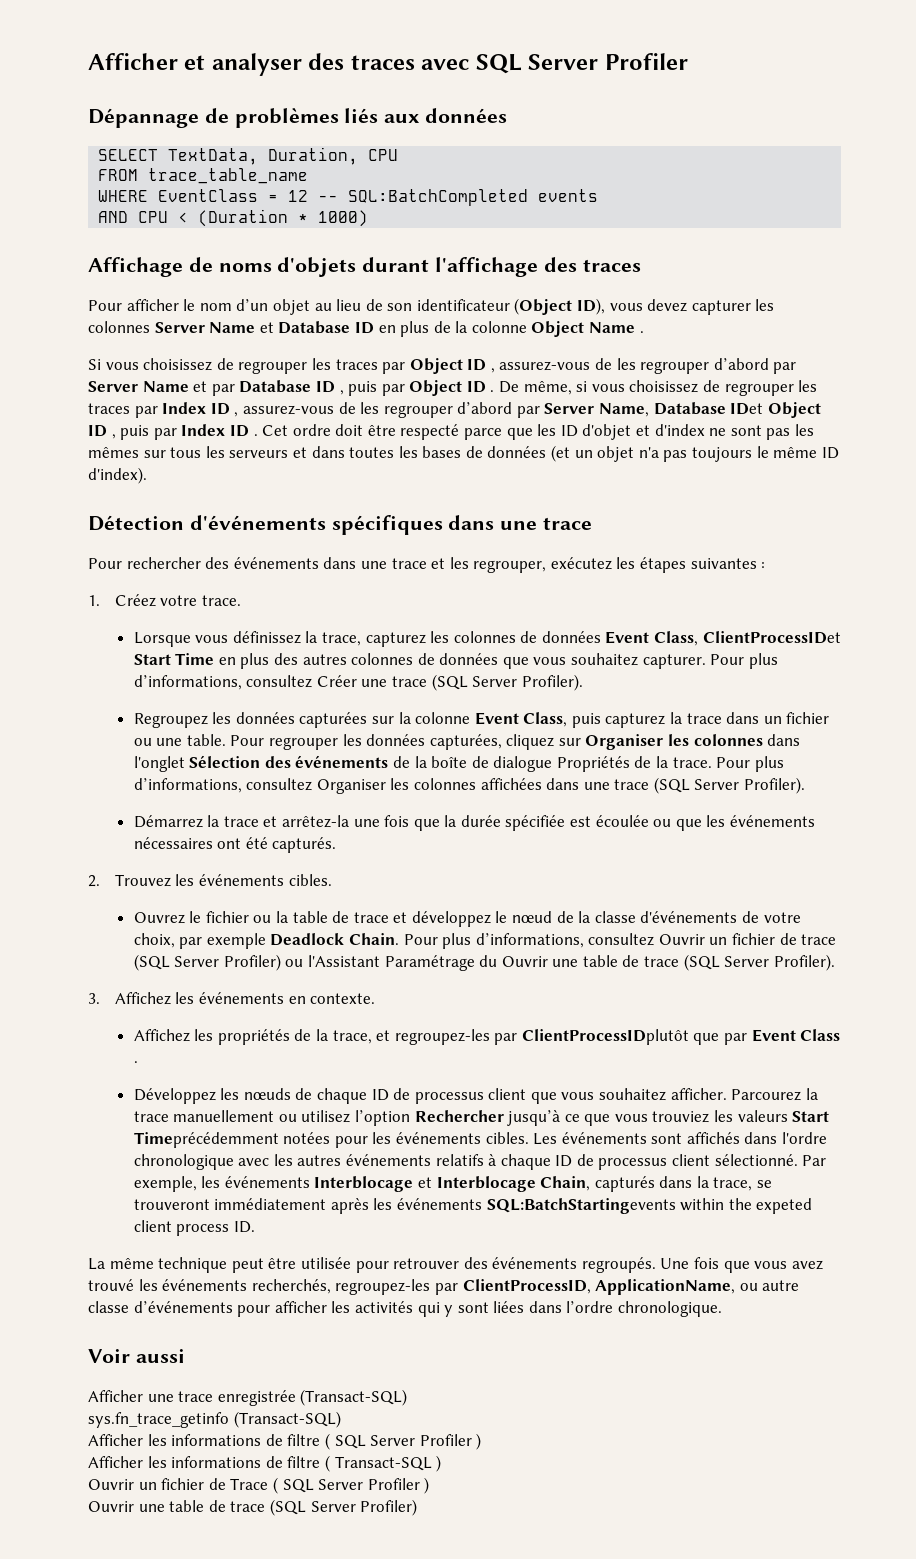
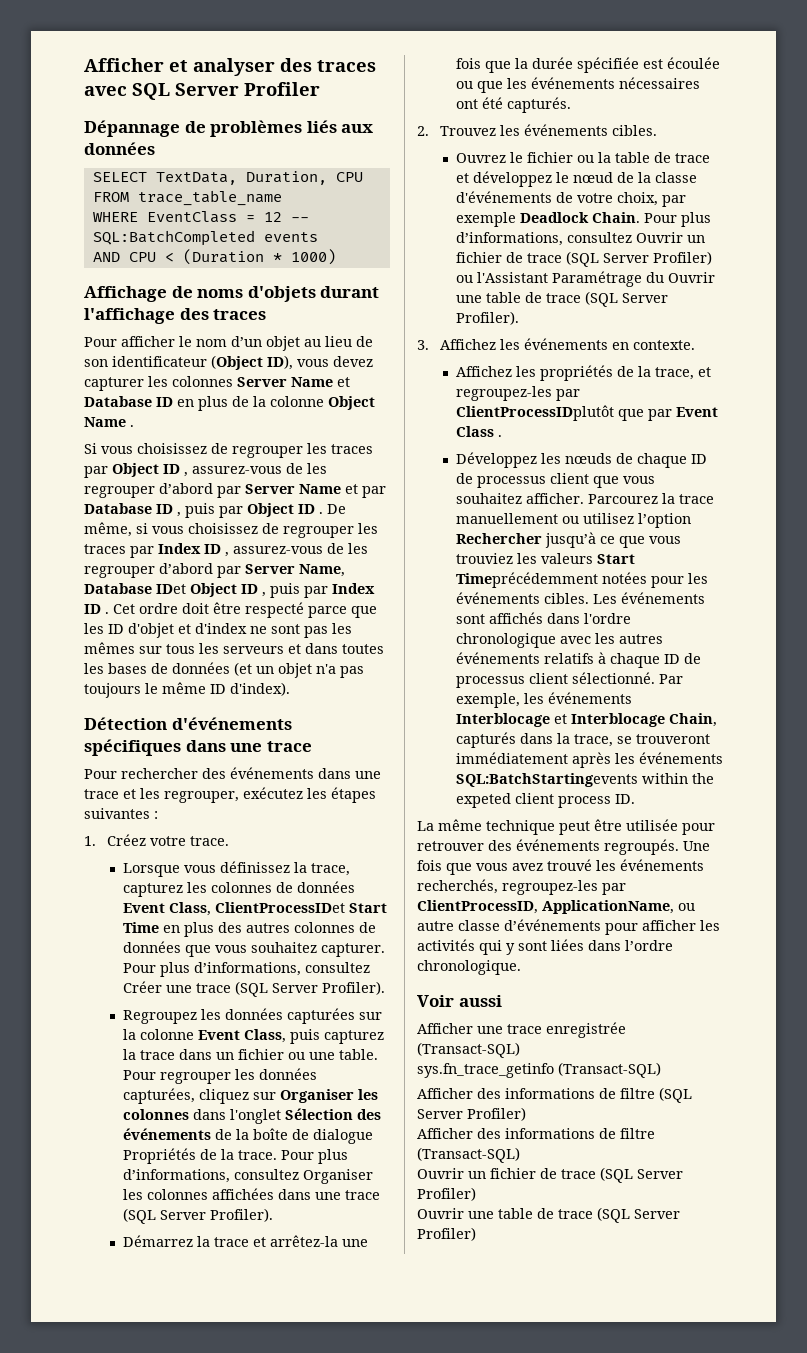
[147,1433,482,1450] [88,1455,442,1472] [88,1477,430,1494] les informations de filtre ( SQL Server Profiler ) // Afficher les informations de filtre ( Transact-SQL ) // Ouvrir un fichier de Trace ( SQL Server Profiler ) -> [477,1087,692,1103] [417,1107,526,1121] [417,1128,655,1139] [417,1147,520,1163] [417,1167,683,1183] [417,1187,476,1201] des informations de filtre (SQL Server Profiler) // Afficher des informations de filtre (Transact-SQL) // Ouvrir un fichier de trace (SQL Server Profiler)

